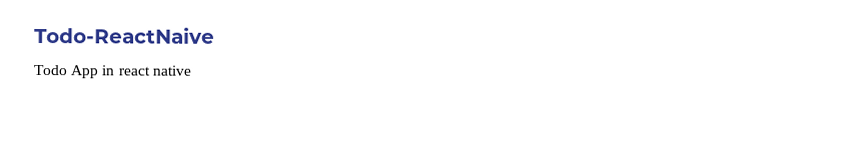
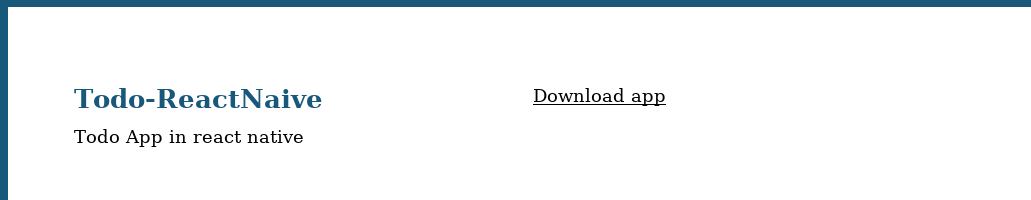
(192, 70) none -> [533,88,666,106] // Download app

